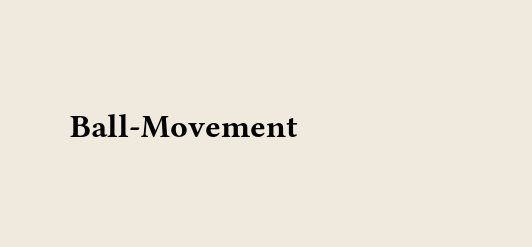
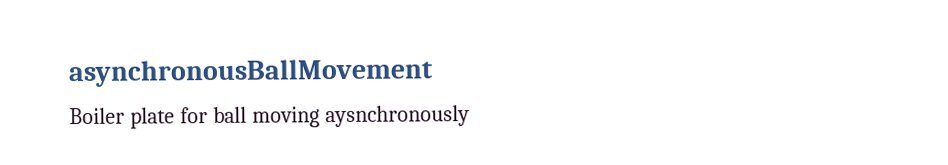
[70,114,298,138] Ball-Movement -> [68,58,434,88] [69,105,470,129] asynchronousBallMovement // Boiler plate for ball moving aysnchronously

